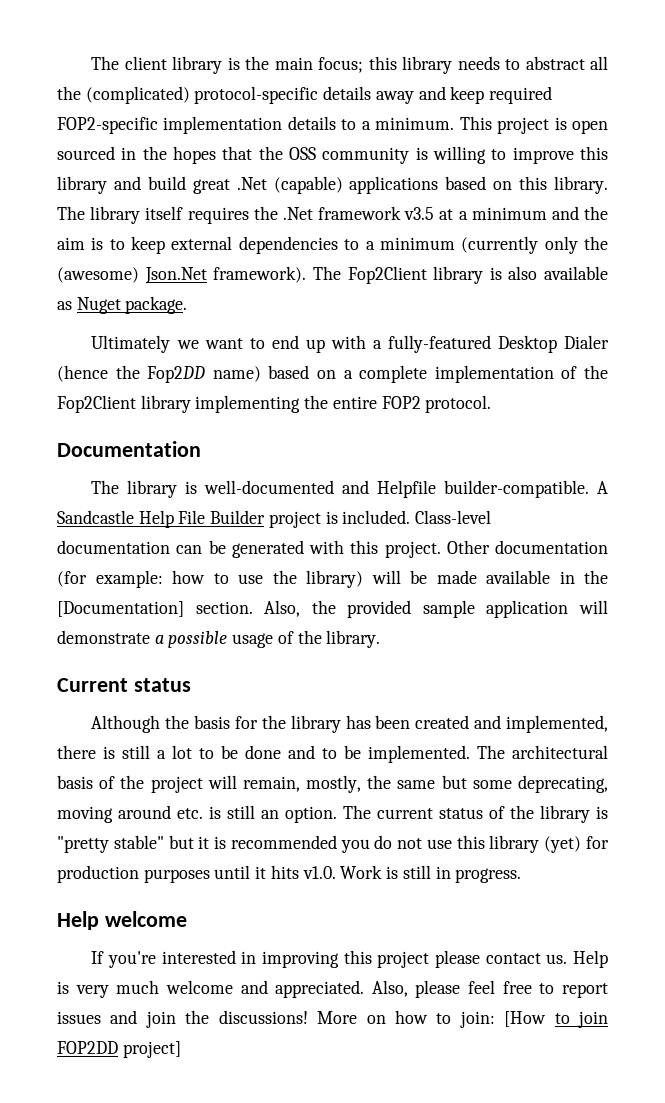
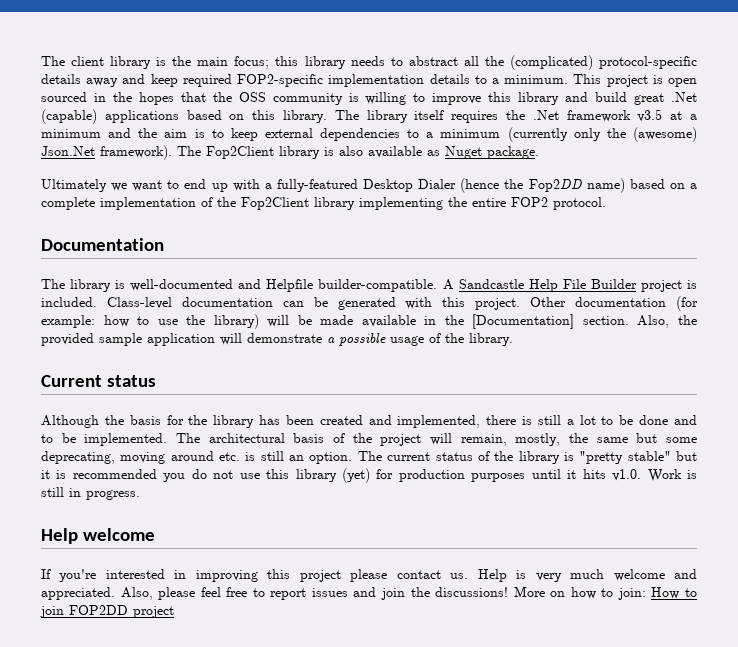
[504,1011,547,1027] [How -> [651,587,680,599] How
[122,1041,181,1058] project] -> [133,606,174,618] project

